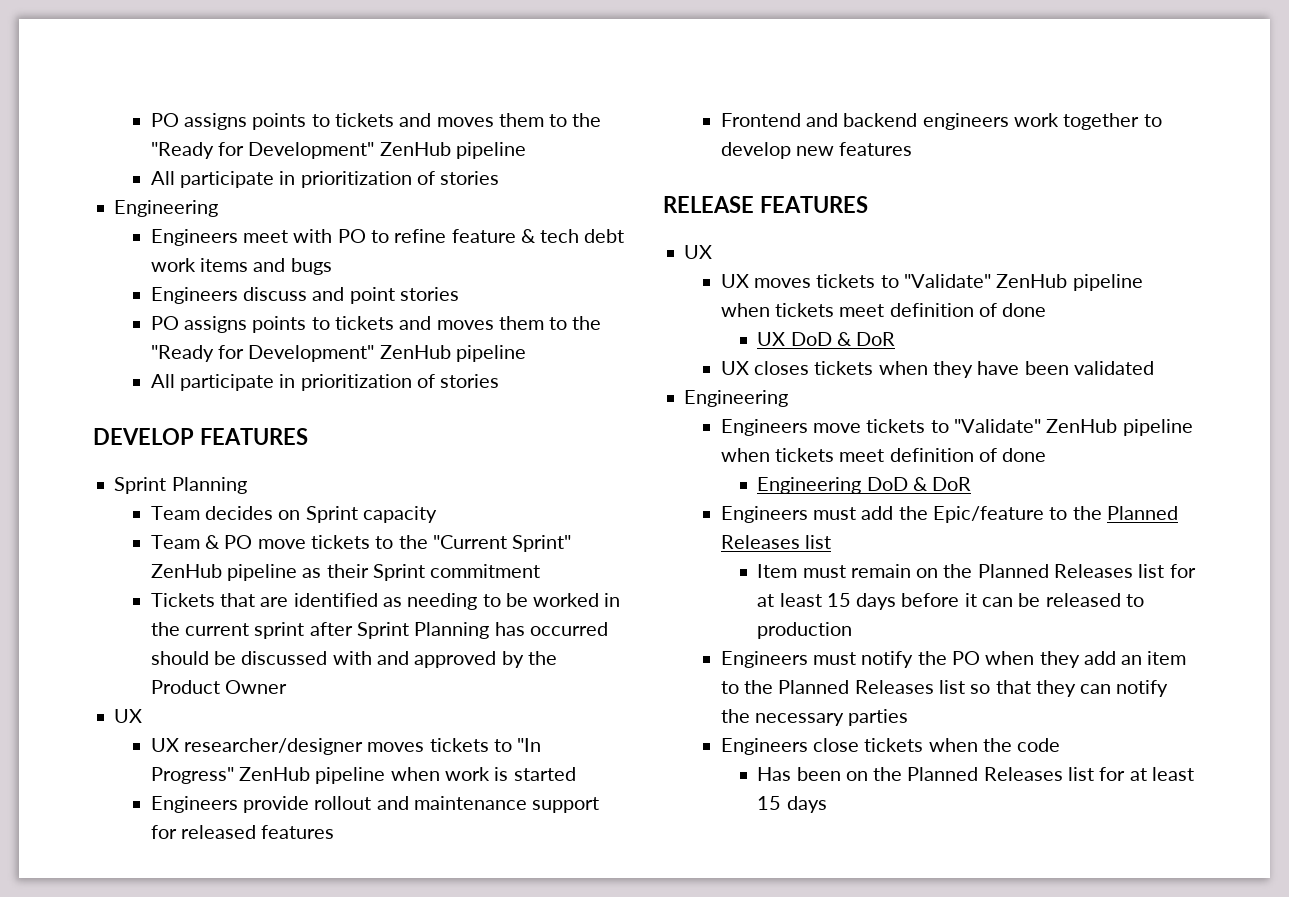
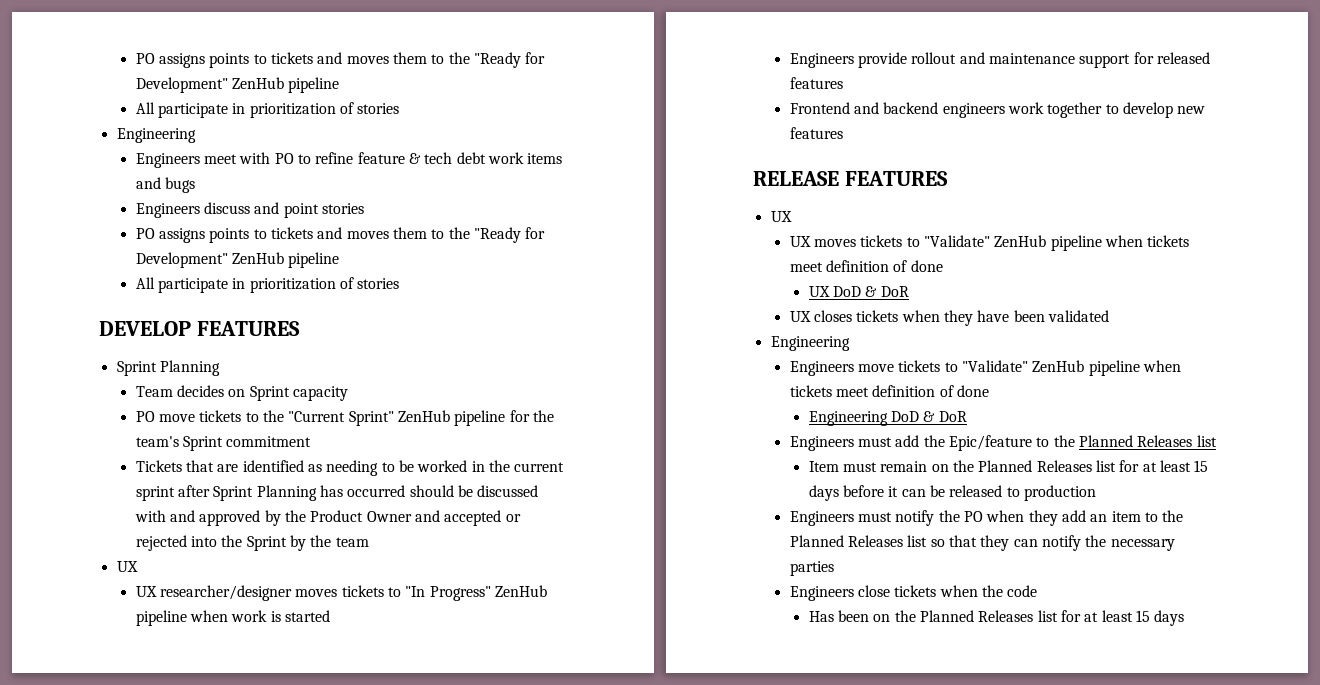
[150,535,221,549] Team & -> (348, 393) none
[302,564,369,578] as their -> [509,410,554,422] [135,436,179,447] for the team's
(288, 687) none -> [414,510,521,526] [135,535,369,551] and accepted or rejected into the Sprint by the team

